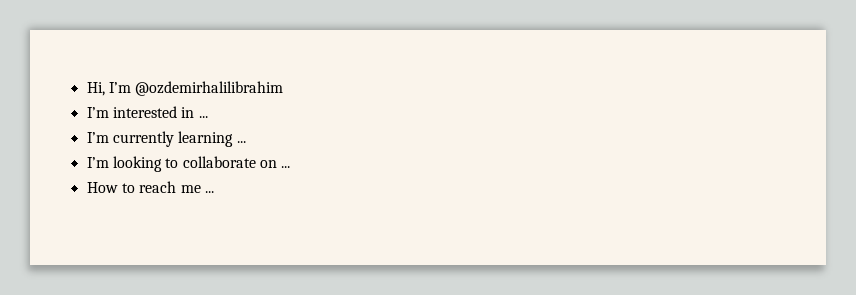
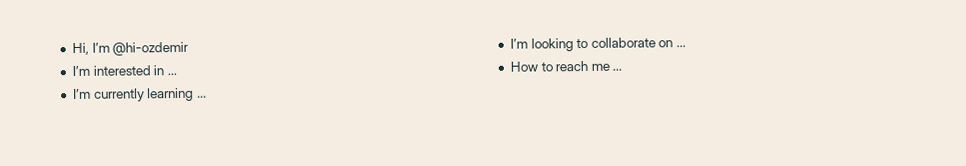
[135,81,284,96] @ozdemirhalilibrahim -> [112,41,190,56] @hi-ozdemir

